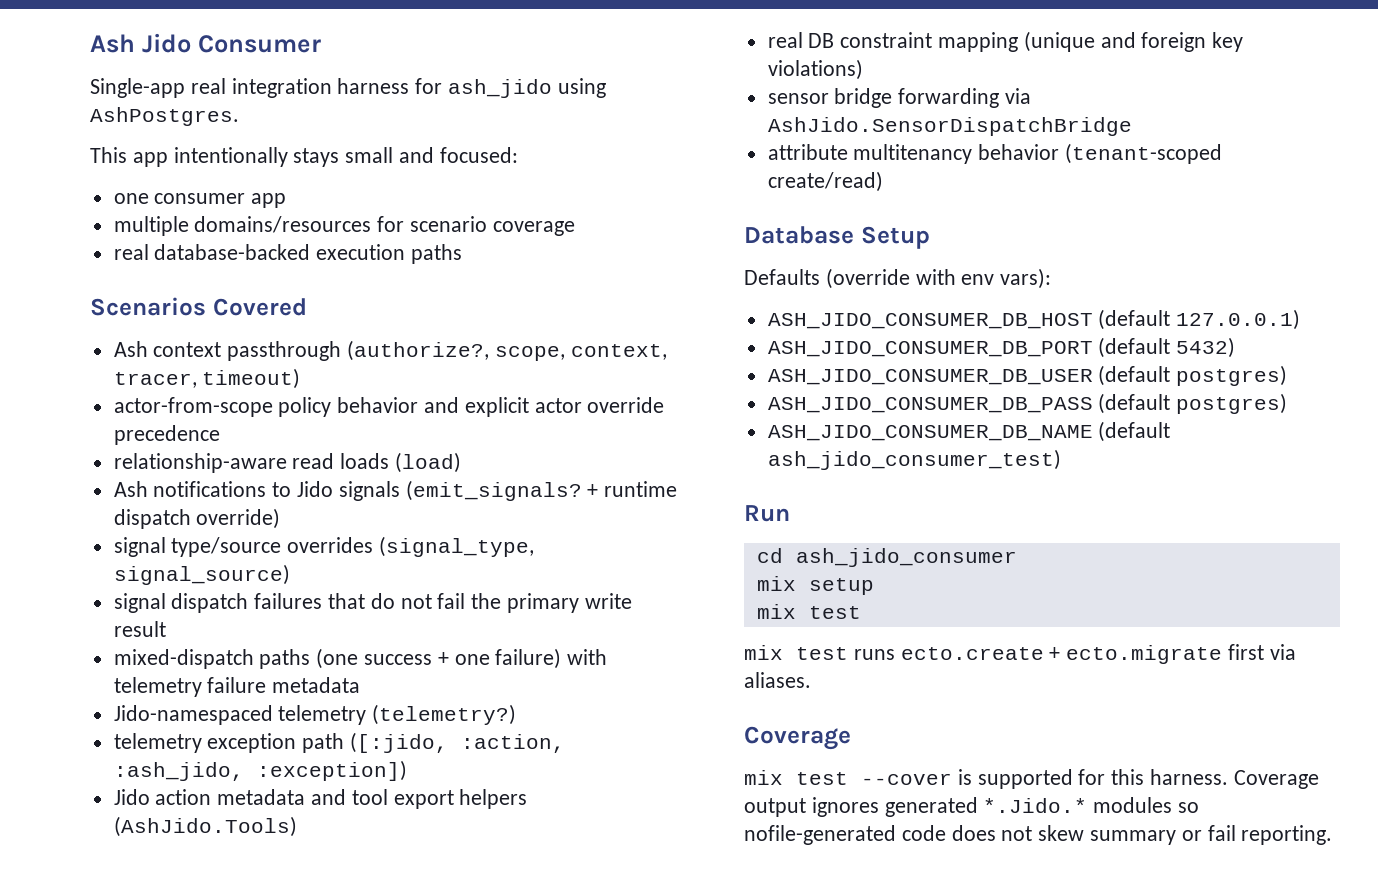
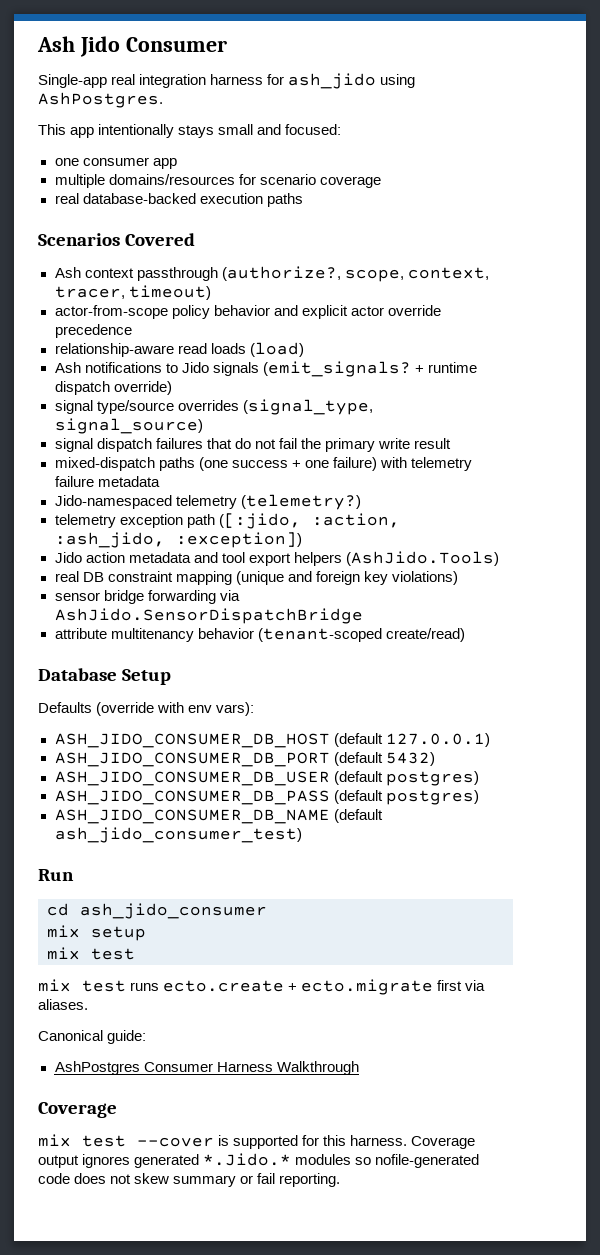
(811, 680) none -> [38,1030,147,1044] [54,1061,359,1075] // Canonical guide: // AshPostgres Consumer Harness Walkthrough

